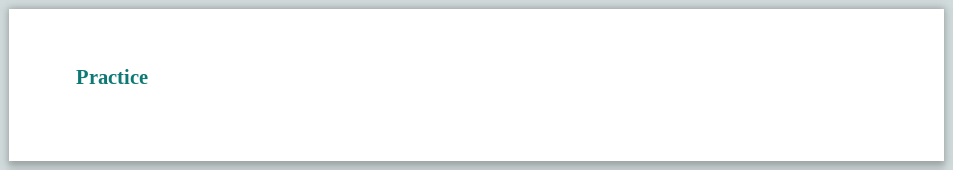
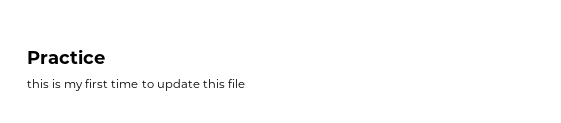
(148, 76) none -> [27,79,245,91] // this is my first time to update this file

